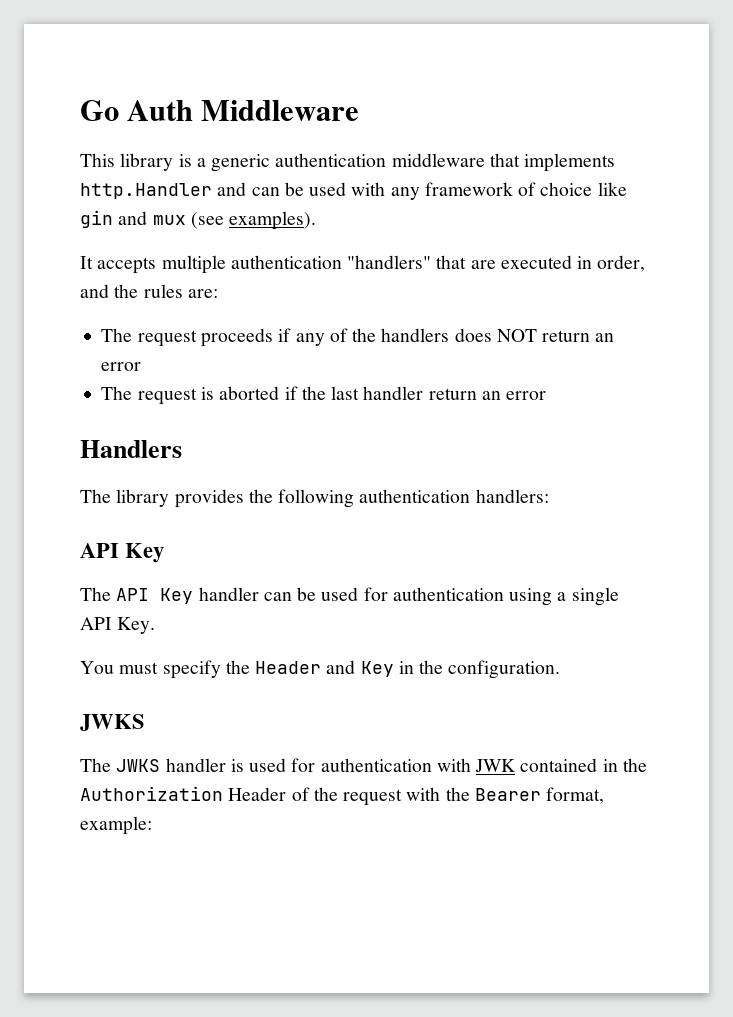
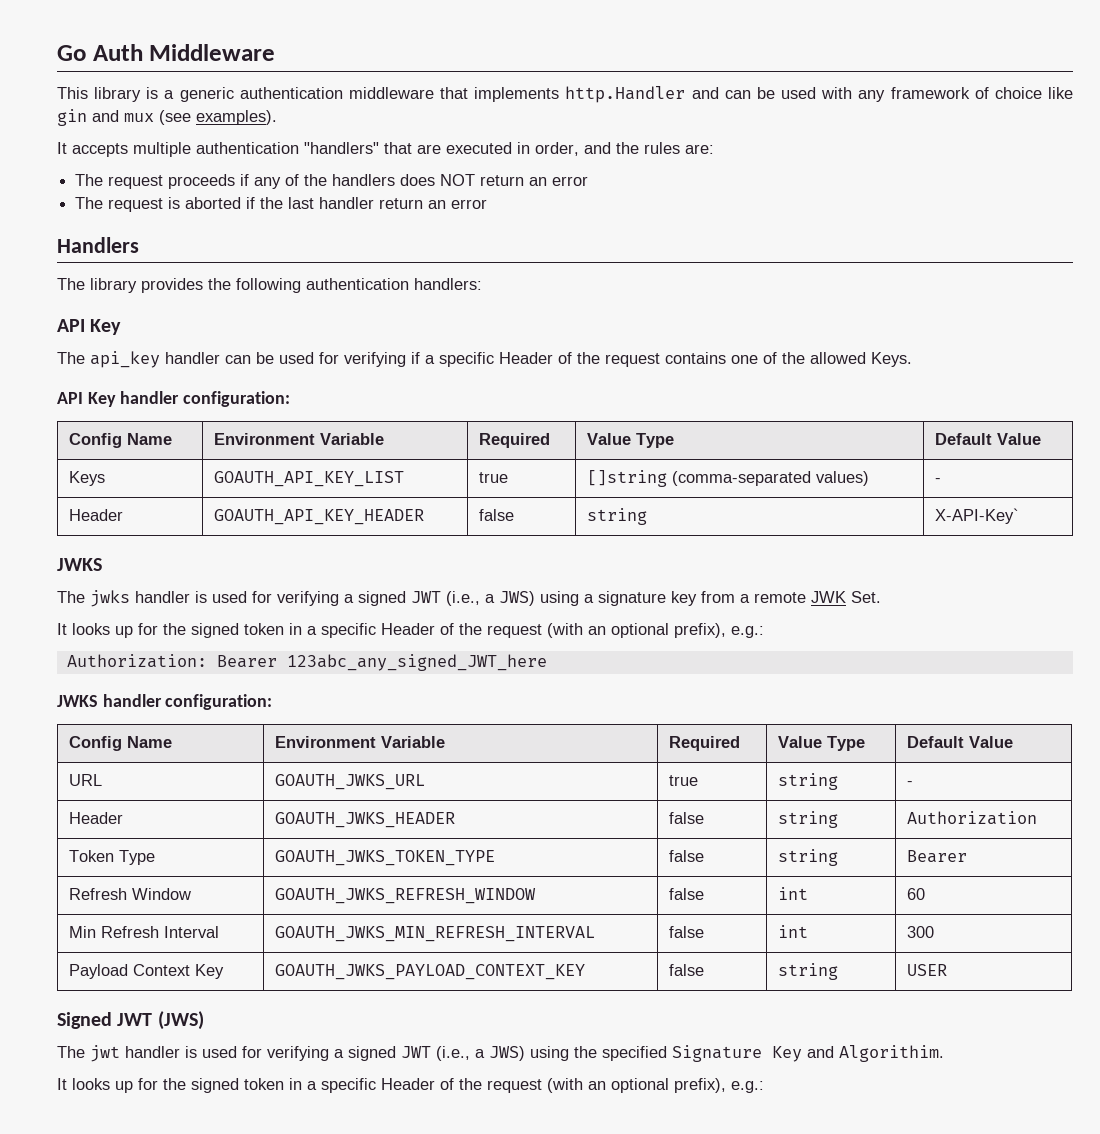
[116,588,194,604] API Key -> [90,351,160,368] api_key
[392,587,619,606] [80,617,156,634] [80,660,561,679] authentication using a single API Key. // You must specify the Header and Key in the configuration. -> [344,352,912,367] [57,391,291,407] [68,433,172,448] [213,433,384,445] [478,433,550,448] [586,433,674,448] [934,433,1041,445] [68,471,105,486] [213,471,404,487] [478,472,508,483] [586,470,869,487] [934,478,941,483] [68,509,123,521] [213,509,424,525] [478,509,514,521] [586,508,647,525] [934,508,1019,524] verifying if a specific Header of the request contains one of the allowed Keys. // API Key handler configuration: // Config Name | Environment Variable | Required | Value Type | Default Value // Keys | GOAUTH_API_KEY_LIST | true | []string (comma-separated values) | - // Header | GOAUTH_API_KEY_HEADER | false | string | X-API-Key`
[116,758,647,772] [80,786,605,806] [80,816,152,835] JWKS handler is used for authentication with JWK contained in the Authorization Header of the request with the Bearer format, example: -> [90,590,881,607] [57,623,764,638] [66,654,547,671] [57,694,273,710] [68,736,172,751] [274,736,445,748] [668,736,740,751] [777,736,865,751] [906,736,1013,748] [68,774,102,786] [274,774,425,790] [668,775,698,786] [777,773,838,790] [906,781,913,786] [68,812,123,824] [274,812,455,828] [668,812,704,824] [777,811,838,828] [906,811,1037,825] [68,850,155,865] [274,850,495,866] [668,850,704,862] [777,849,838,866] [906,850,967,863] [68,888,191,900] [274,888,536,904] [668,888,704,900] [777,887,808,900] [906,888,925,900] [68,926,219,938] [274,926,595,942] [668,926,704,938] [777,925,808,938] [906,926,934,938] [68,964,224,979] [274,964,585,980] [668,964,704,976] [777,963,838,980] [906,964,947,976] [57,1011,204,1030] [57,1045,944,1062] [57,1078,764,1093] jwks handler is used for verifying a signed JWT (i.e., a JWS) using a signature key from a remote JWK Set. // It looks up for the signed token in a specific Header of the request (with an optional prefix), e.g.: // Authorization: Bearer 123abc_any_signed_JWT_here // JWKS handler configuration: // Config Name | Environment Variable | Required | Value Type | Default Value // URL | GOAUTH_JWKS_URL | true | string | - // Header | GOAUTH_JWKS_HEADER | false | string | Authorization // Token Type | GOAUTH_JWKS_TOKEN_TYPE | false | string | Bearer // Refresh Window | GOAUTH_JWKS_REFRESH_WINDOW | false | int | 60 // Min Refresh Interval | GOAUTH_JWKS_MIN_REFRESH_INTERVAL | false | int | 300 // Payload Context Key | GOAUTH_JWKS_PAYLOAD_CONTEXT_KEY | false | string | USER // Signed JWT (JWS) // The jwt handler is used for verifying a signed JWT (i.e., a JWS) using the specified Signature Key and Algorithim. // It looks up for the signed token in a specific Header of the request (with an optional prefix), e.g.:

